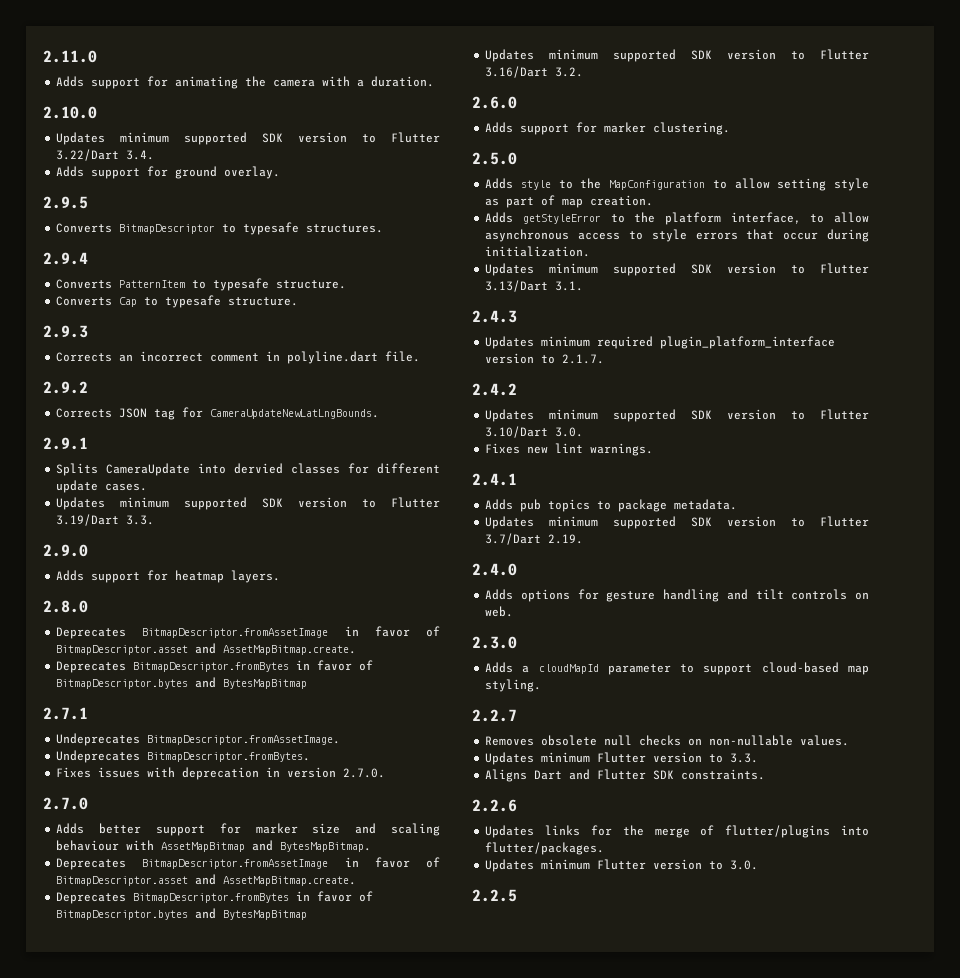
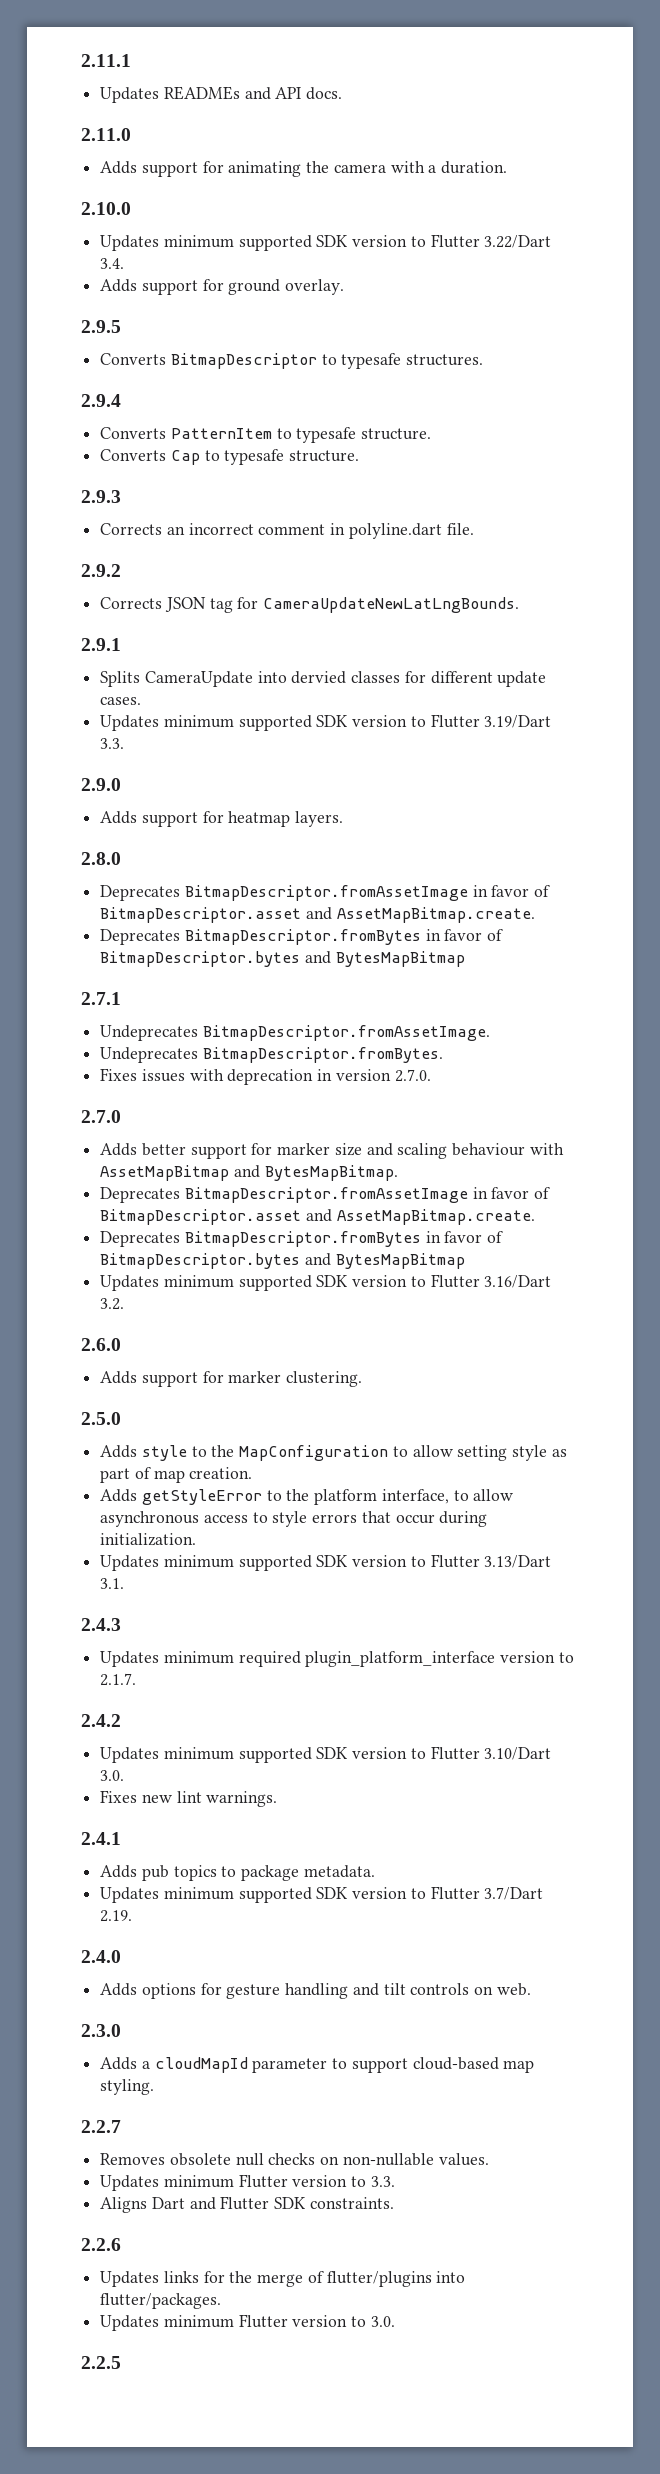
(43, 56) none -> [81,54,131,67] [100,86,343,103] 2.11.1 // Updates READMEs and API docs. //

